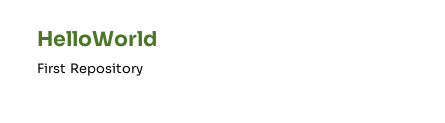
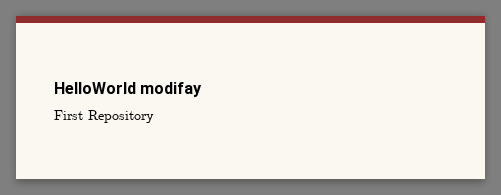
(157, 39) none -> [140,82,203,97] modifay

